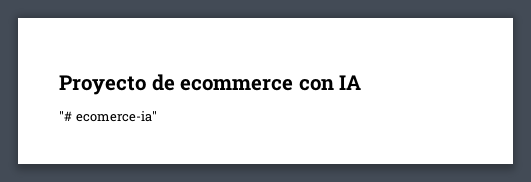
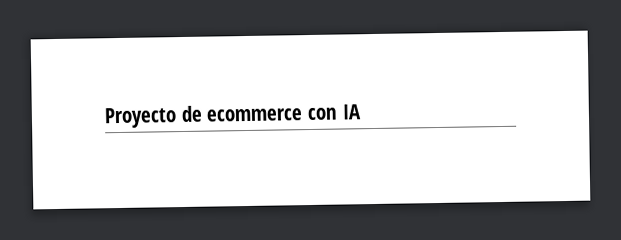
[59,111,157,122] // "# ecomerce-ia" -> (361, 112) none

